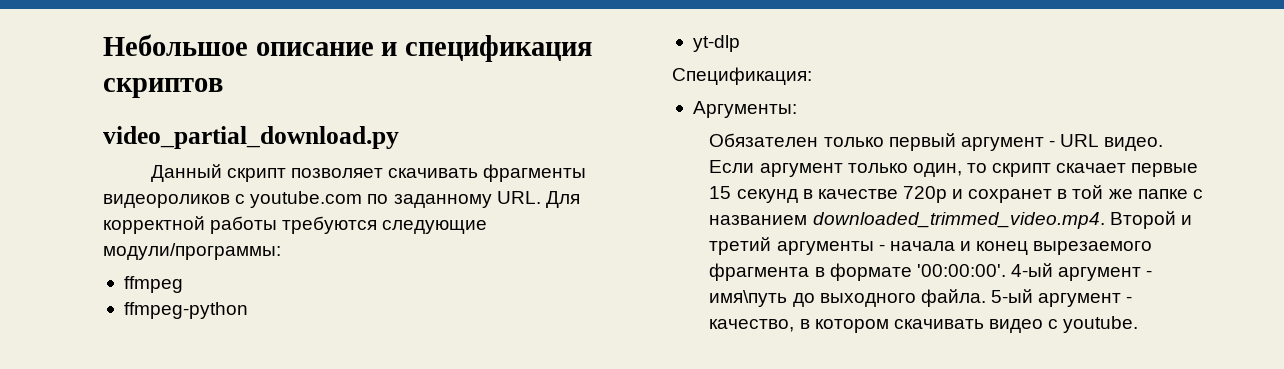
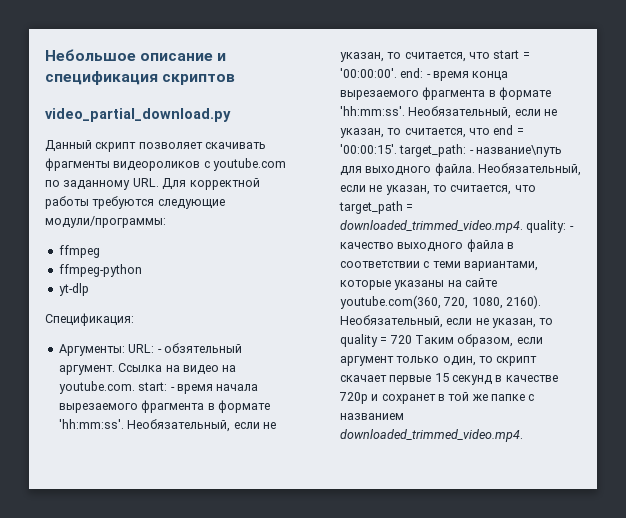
[709,133,1164,151] [709,160,755,173] // Обязателен только первый аргумент - URL видео. Если -> [128,343,242,353] [58,363,237,375] [58,381,259,394] [58,400,270,413] [58,419,276,432] [339,50,530,62] [339,68,509,81] [339,87,551,100] [339,106,557,119] [339,125,524,138] [339,144,562,157] [339,163,581,176] [339,185,536,195] [338,201,414,214] [339,220,574,233] [339,239,514,252] [339,261,538,271] [339,278,497,290] [339,295,541,309] [339,315,554,328] [339,334,543,347] URL: - обзятельный аргумент. Ссылка на видео на youtube.com. start: - время начала вырезаемого фрагмента в формате 'hh:mm:ss'. Необязательный, если не указан, то считается, что start = '00:00:00'. end: - время конца вырезаемого фрагмента в формате 'hh:mm:ss'. Необязательный, если не указан, то считается, что end = '00:00:15'. target_path: - название\путь для выходного файла. Необязательный, если не указан, то считается, что target_path = downloaded_trimmed_video.mp4. quality: - качество выходного файла в соответствии с теми вариантами, которые указаны на сайте youtube.com(360, 720, 1080, 2160). Необязательный, если не указан, то quality = 720 Таким образом, если
[1109,211,1192,229] [709,237,1153,255] [709,263,1153,281] [709,289,1133,307] [709,316,1139,333] Второй и третий аргументы - начала и конец вырезаемого фрагмента в формате '00:00:00'. 4-ый аргумент - имя\путь до выходного файла. 5-ый аргумент - качество, в котором скачивать видео с youtube. -> (523, 435) none

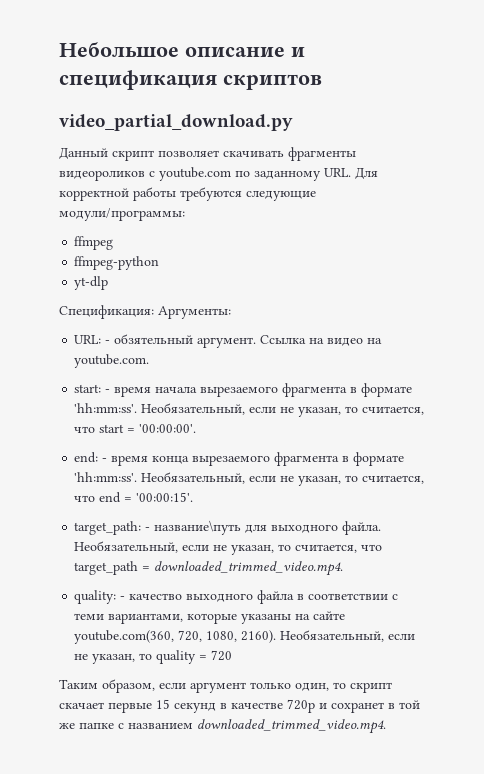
[58,344,125,356] // Аргументы: -> [158,306,231,319] Аргументы: //
(135, 387) none -> (150, 361) //
(397, 73) none -> (197, 428) //
(397, 149) none -> (194, 497) //
(523, 226) none -> (344, 568) //
(412, 339) none -> (233, 655) //

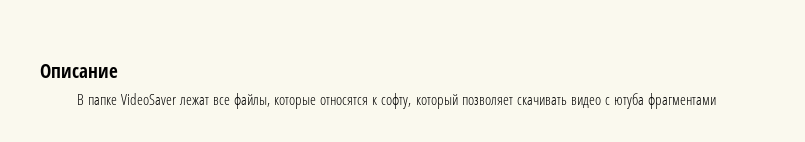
[59,42,305,57] [59,70,322,90] [59,114,293,131] [59,147,356,161] [59,167,378,181] [59,187,316,201] [59,208,185,221] [74,236,114,250] [74,256,160,270] [74,276,109,290] [59,305,231,319] [74,334,383,348] [74,354,150,368] [74,383,413,397] [74,403,425,417] [74,424,197,433] [74,452,405,466] [74,472,425,486] [74,492,194,503] [74,520,382,535] [74,541,383,555] [74,561,344,576] [74,590,399,604] [74,611,346,624] [74,630,416,644] [74,650,233,664] [59,679,392,693] [59,699,420,713] [59,719,386,734] Небольшое описание и спецификация скриптов // video_partial_download.py // Данный скрипт позволяет скачивать фрагменты видеороликов с youtube.com по заданному URL. Для корректной работы требуются следующие модули/программы: // ffmpeg // ffmpeg-python // yt-dlp // Спецификация: Аргументы: // URL: - обзятельный аргумент. Ссылка на видео на youtube.com. // start: - время начала вырезаемого фрагмента в формате 'hh:mm:ss'. Необязательный, если не указан, то считается, что start = '00:00:00'. // end: - время конца вырезаемого фрагмента в формате 'hh:mm:ss'. Необязательный, если не указан, то считается, что end = '00:00:15'. // target_path: - название\путь для выходного файла. Необязательный, если не указан, то считается, что target_path = downloaded_trimmed_video.mp4. // quality: - качество выходного файла в соответствии с теми вариантами, которые указаны на сайте youtube.com(360, 720, 1080, 2160). Необязательный, если не указан, то quality = 720 // Таким образом, если аргумент только один, то скрипт скачает первые 15 секунд в качестве 720p и сохранет в той же папке с названием downloaded_trimmed_video.mp4. -> [40,64,118,78] [77,93,716,109] Описание // В папке VideoSaver лежат все файлы, которые относятся к софту, который позволяет скачивать видео с ютуба фрагментами

